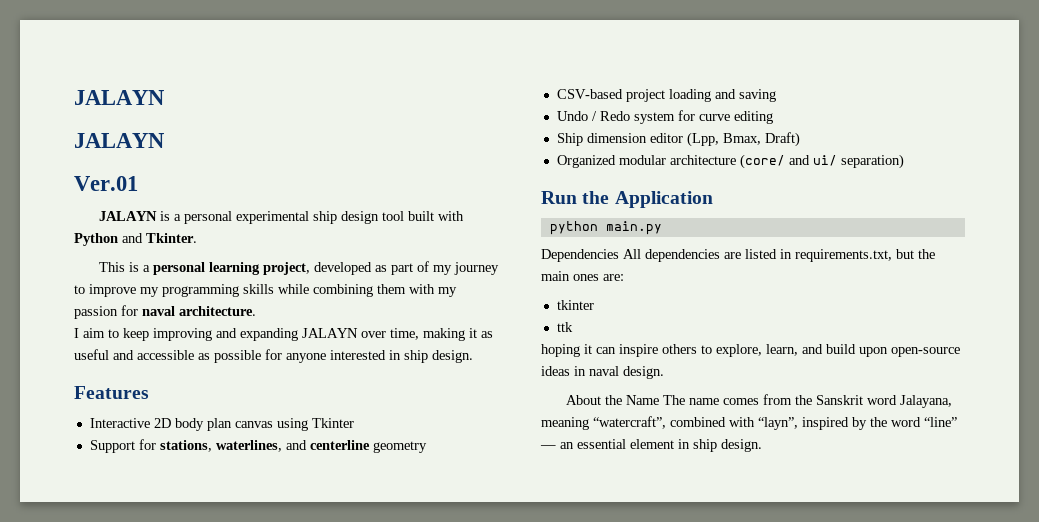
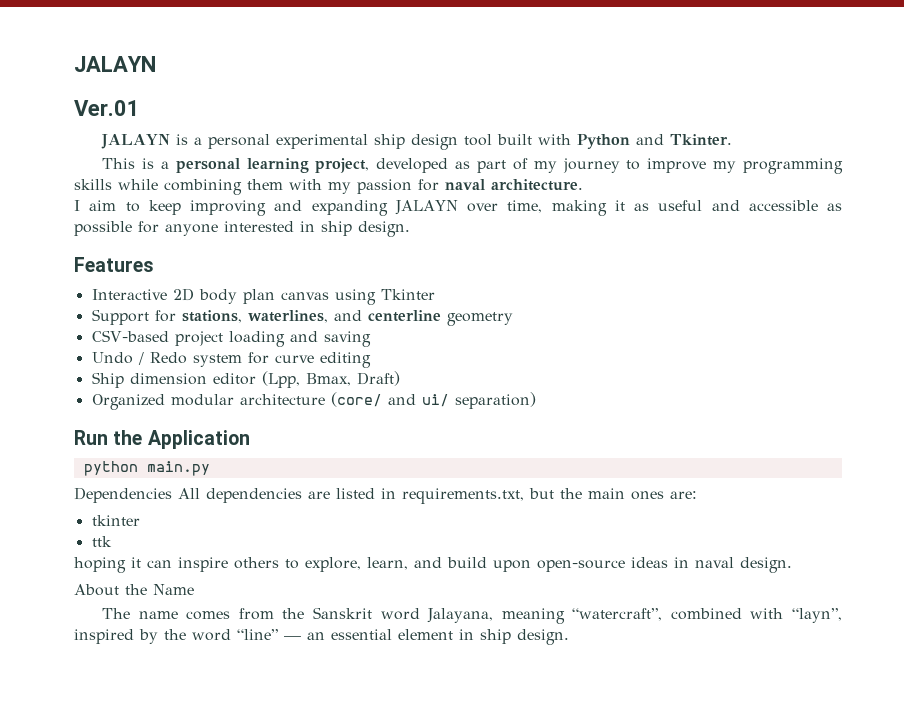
[74,90,164,105] [74,133,164,148] JALAYN // JALAYN -> [74,56,156,72] JALAYN
(659, 400) none -> (194, 589) //

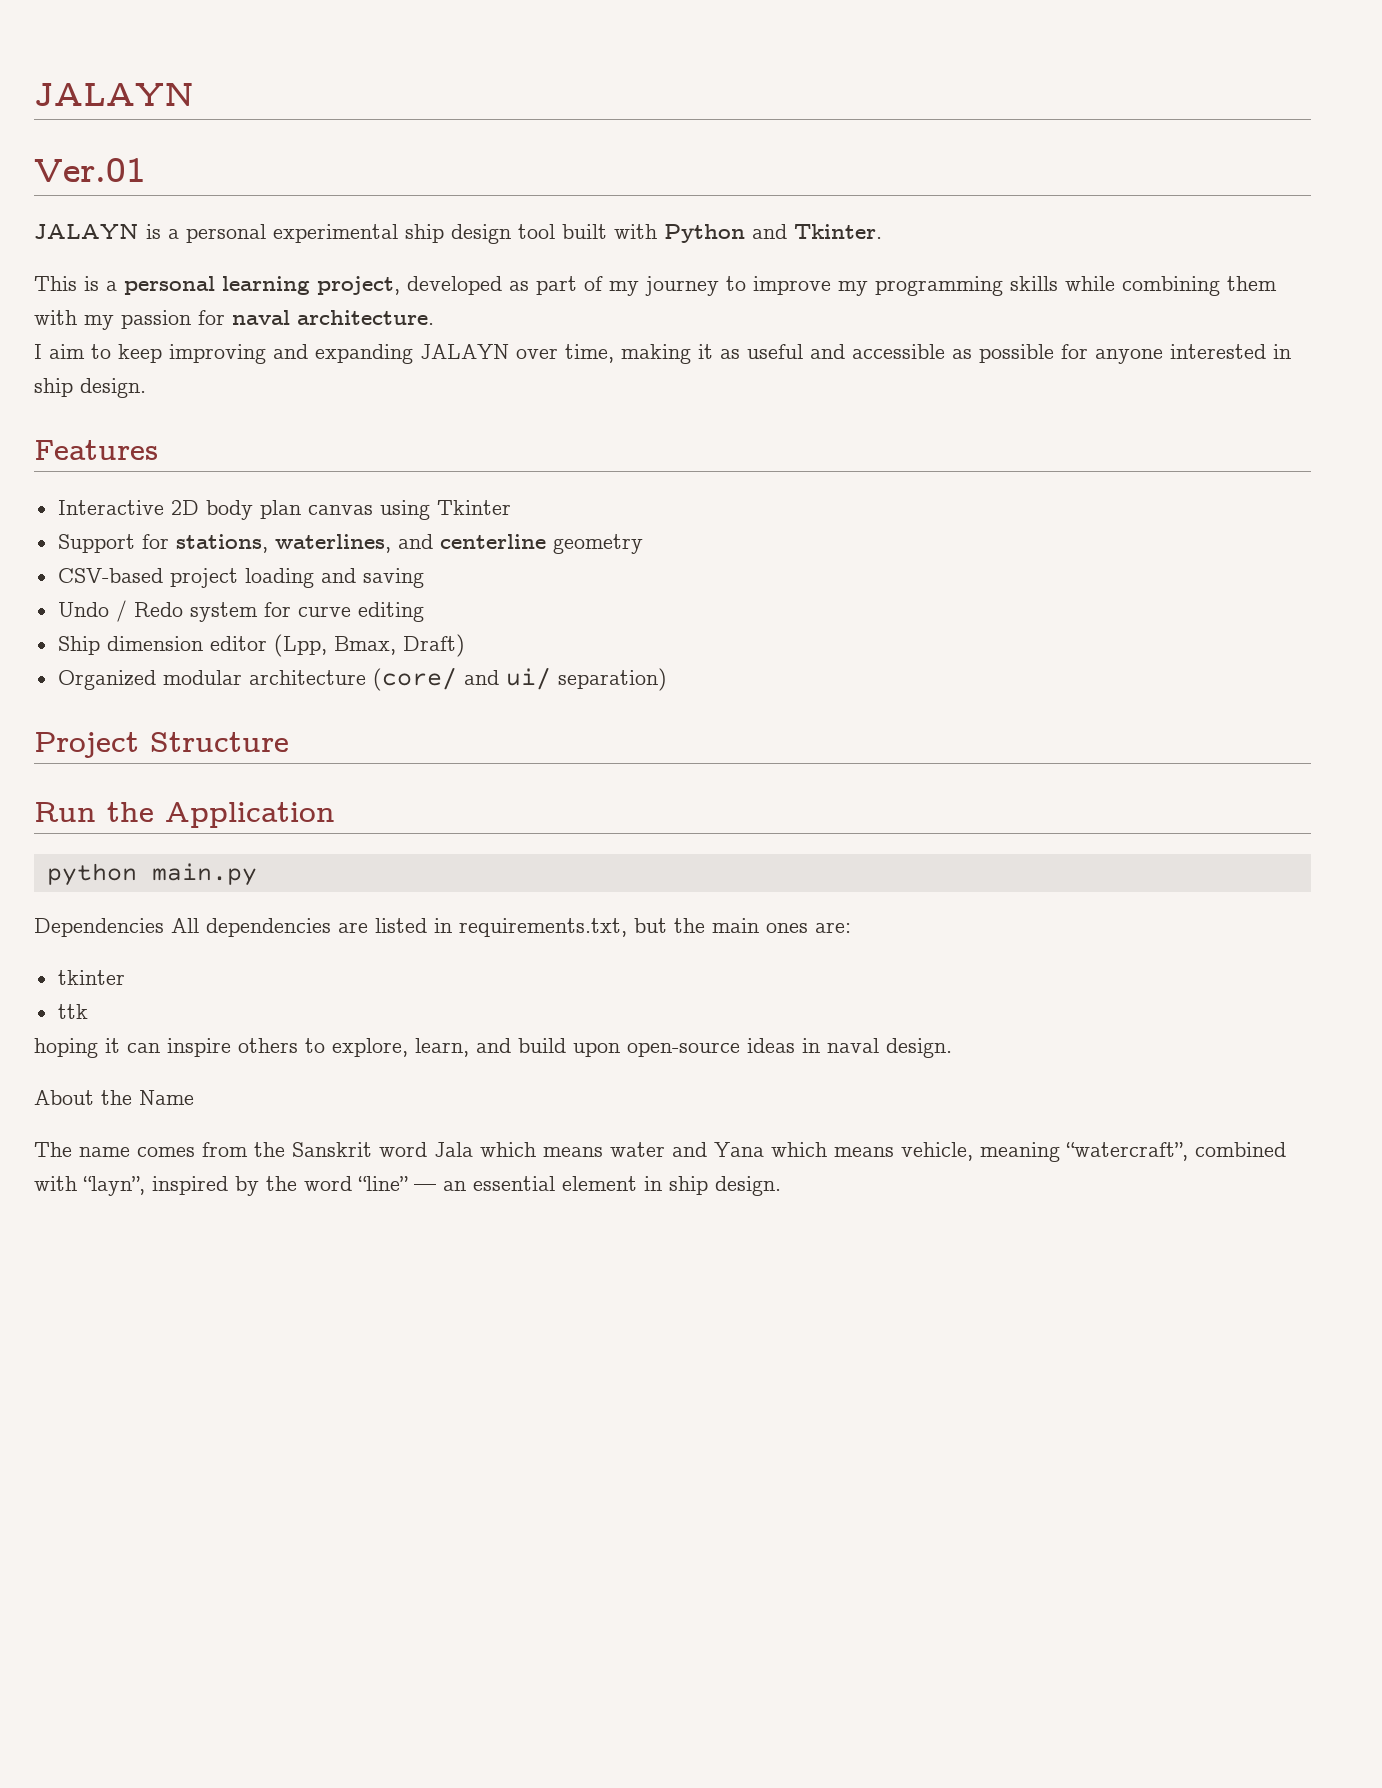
(536, 400) none -> [34,732,289,758] // Project Structure
[427,608,494,623] Jalayana, -> [434,1142,973,1161] Jala which means water and Yana which means vehicle,

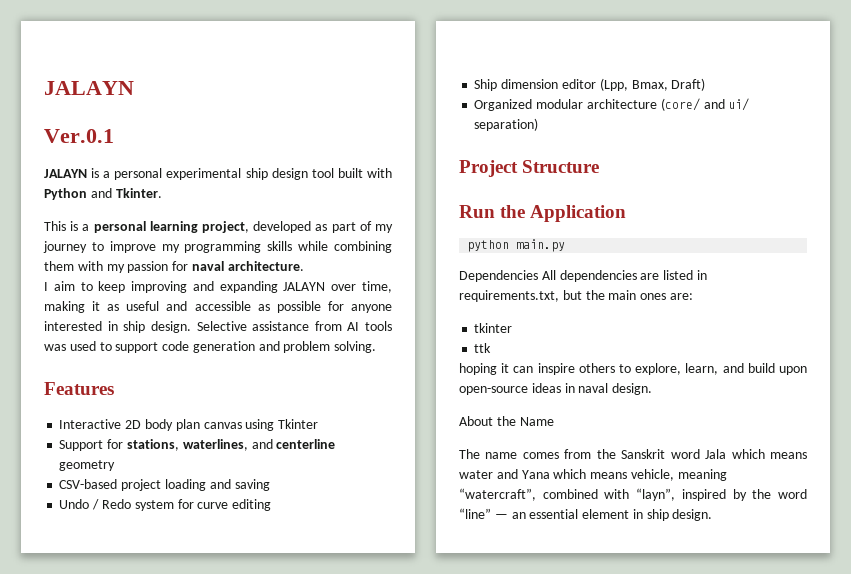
[34,158,146,182] Ver.01 -> [44,129,114,143] Ver.0.1
(146, 388) none -> [196,321,392,331] [44,341,377,353] Selective assistance from AI tools was used to support code generation and problem solving.

